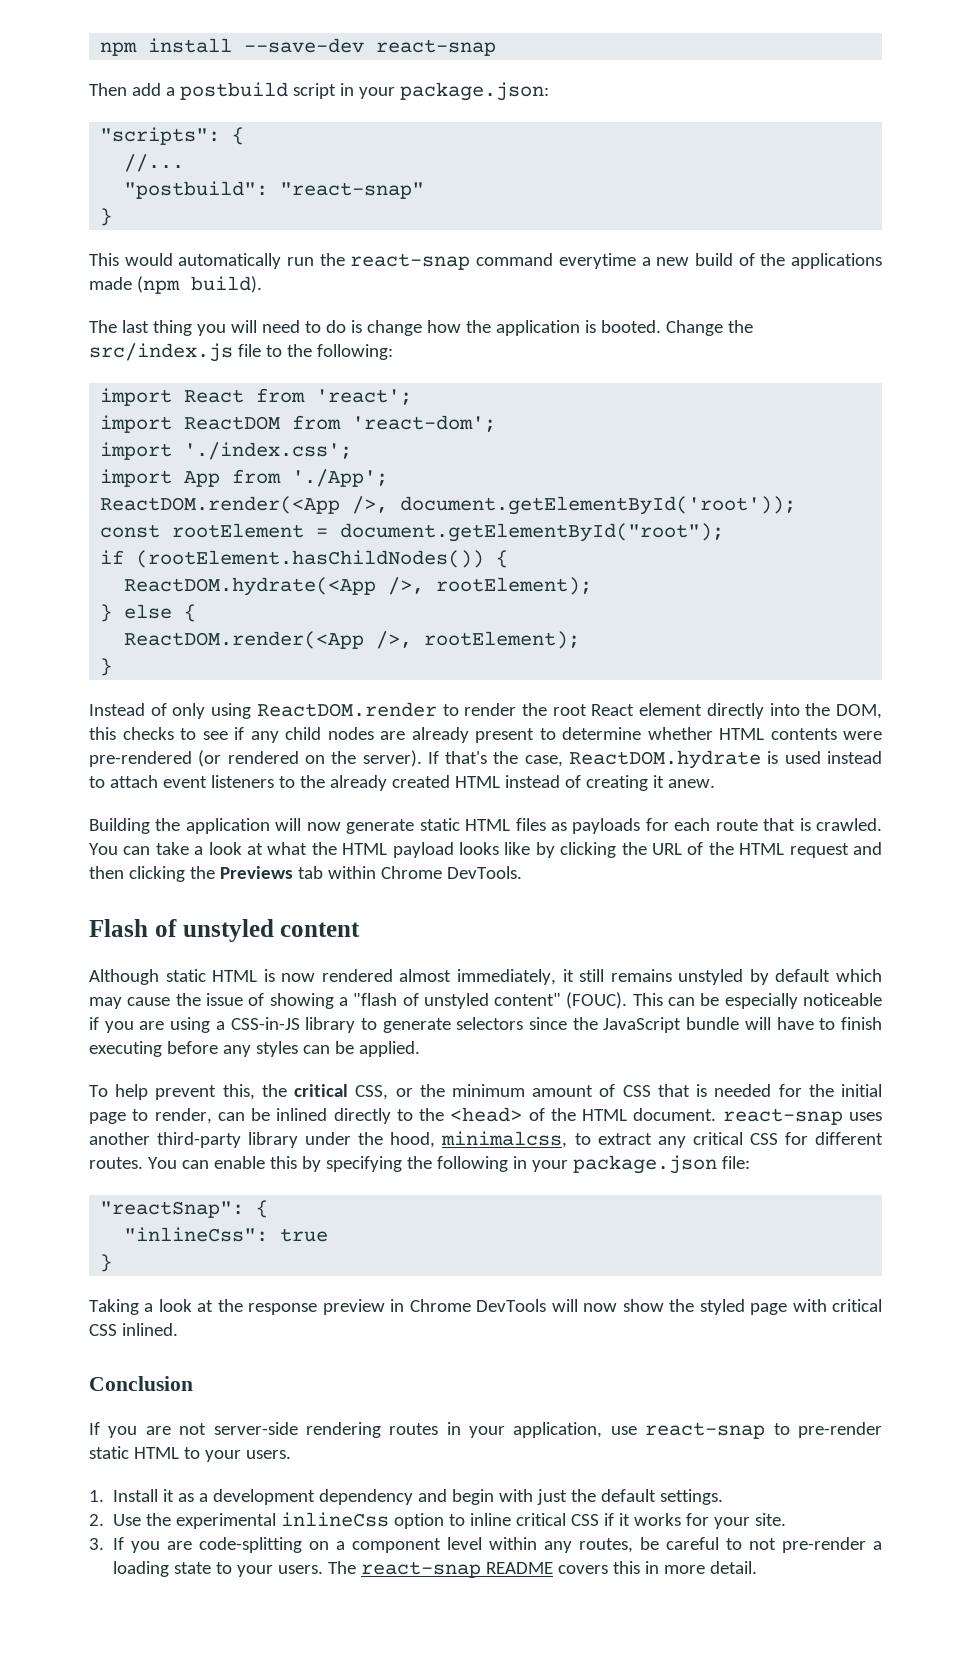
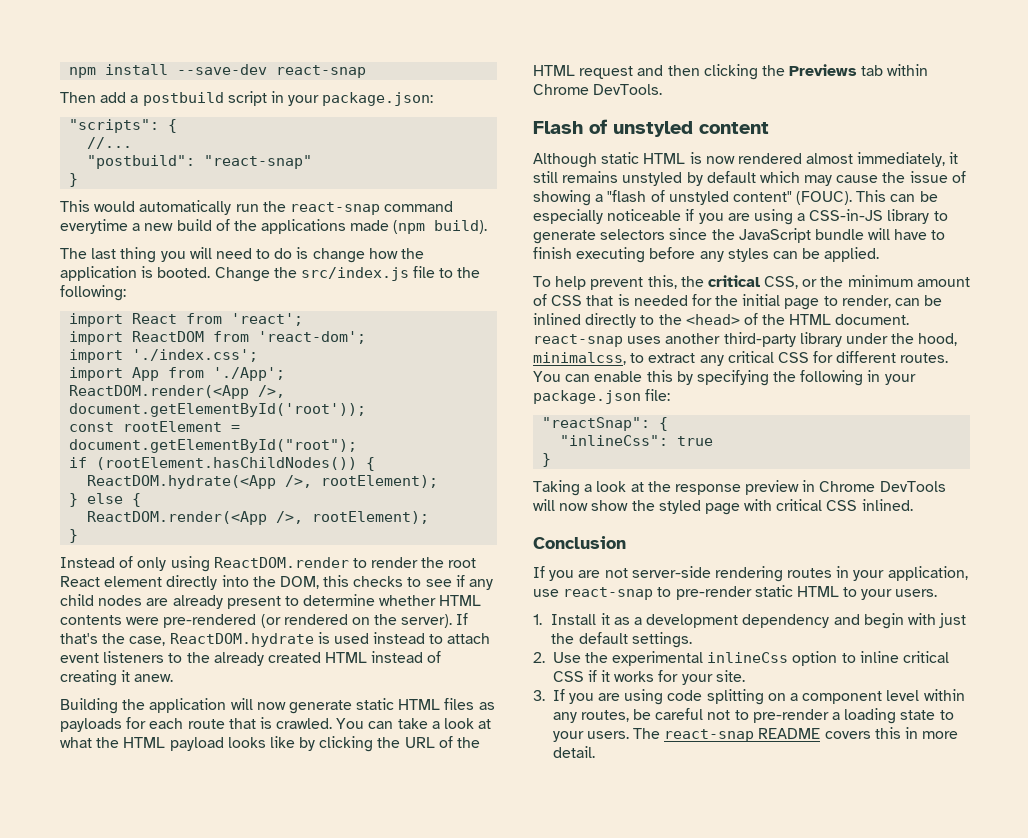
[199,1537,303,1553] code-splitting -> [624,689,764,705] using code splitting
[726,1538,777,1550] to not -> [707,710,749,720] not to

